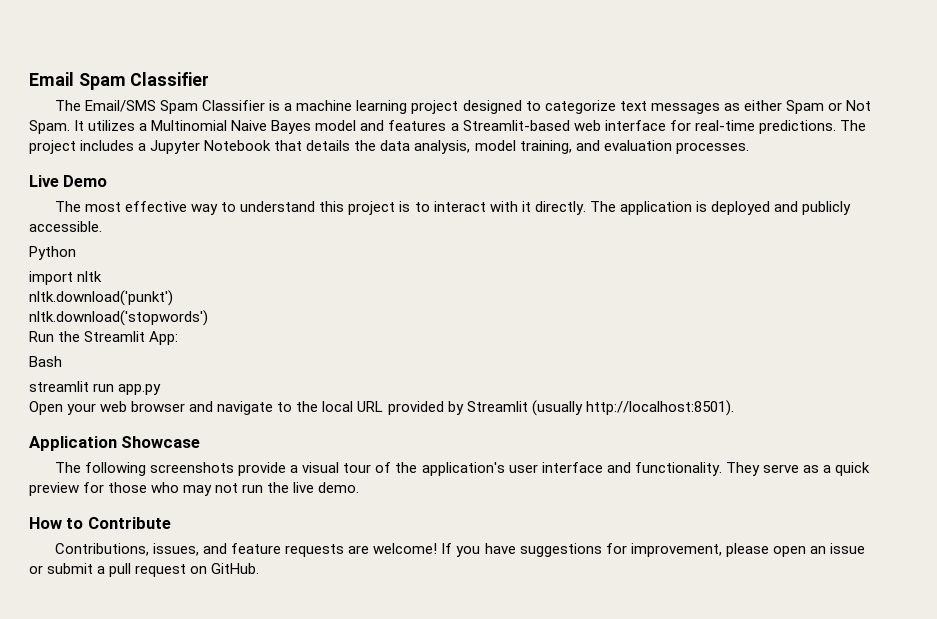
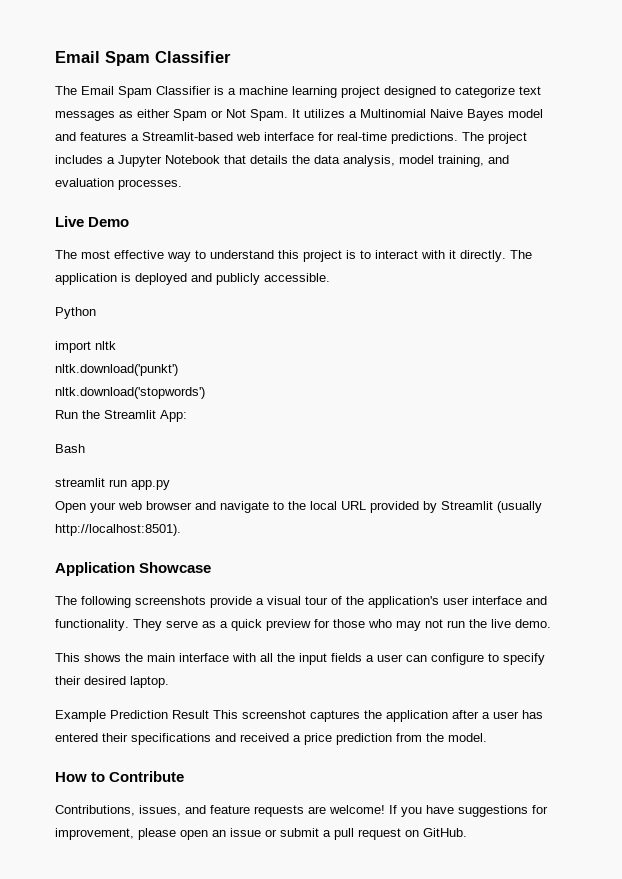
[85,100,157,112] Email/SMS -> [81,86,114,95] Email
(360, 487) none -> [55,653,545,665] [55,676,169,688] [55,710,543,722] [55,733,487,745] // This shows the main interface with all the input fields a user can configure to specify their desired laptop. // Example Prediction Result This screenshot captures the application after a user has entered their specifications and received a price prediction from the model.

